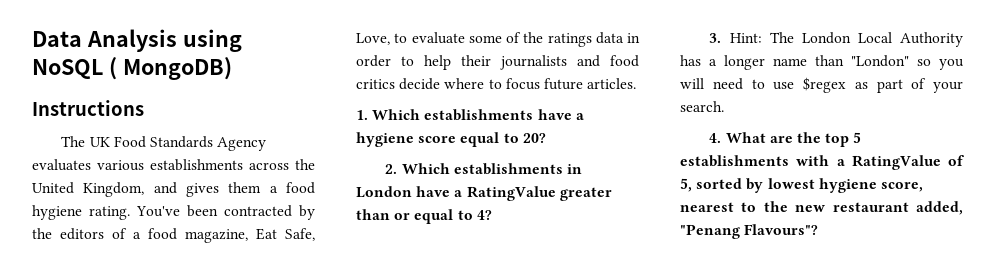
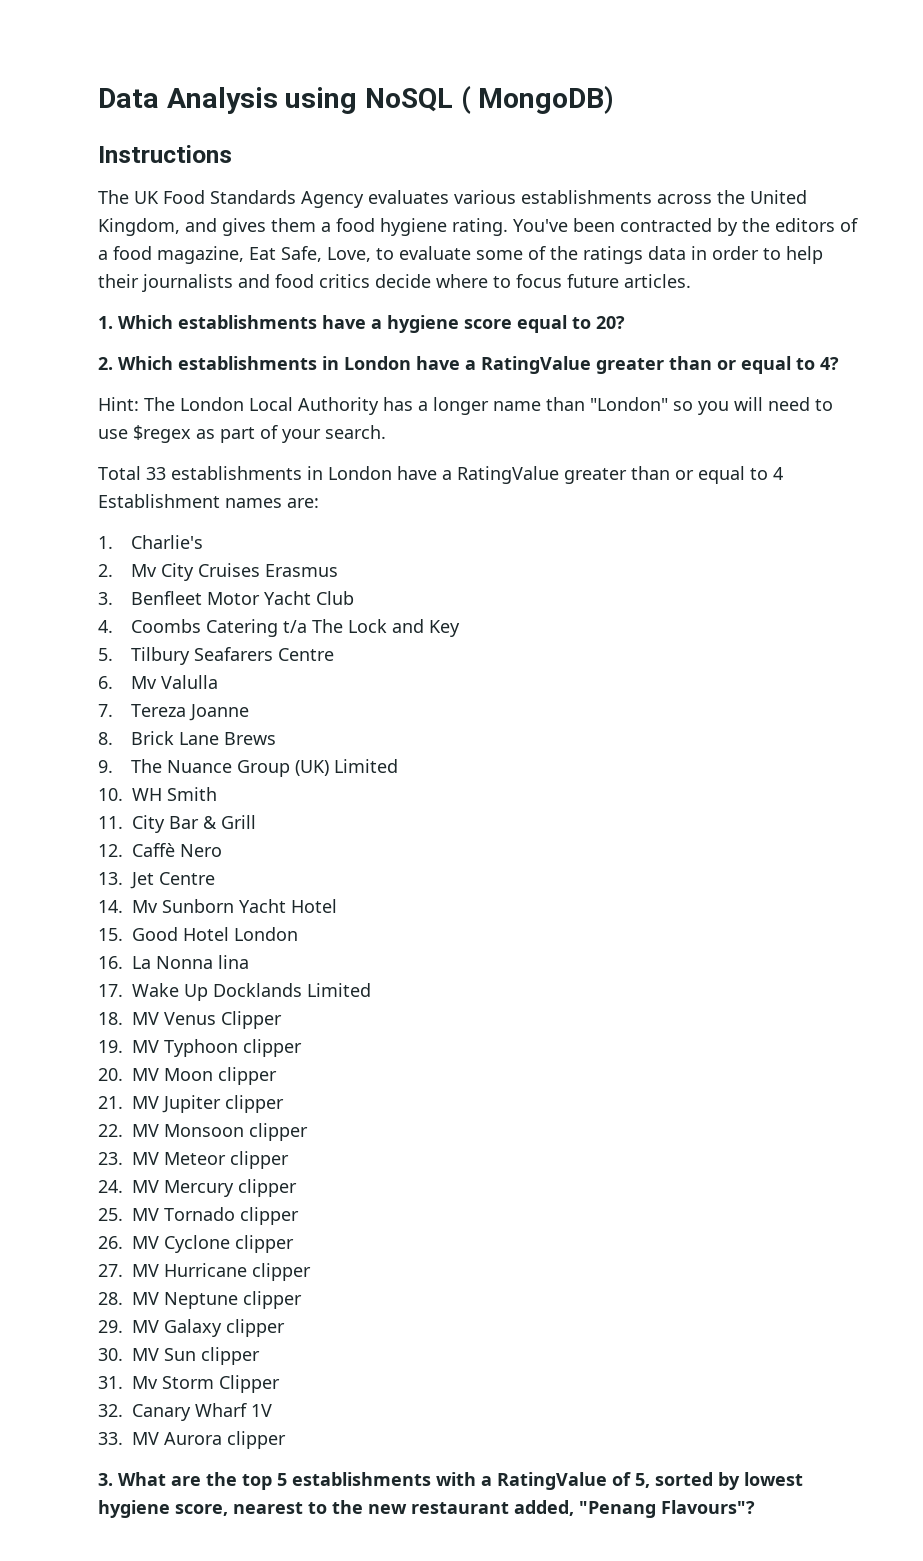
[709,33,722,43] 3. -> (839, 363) none
[709,133,722,143] 4. -> [98,466,783,484] [98,494,319,508] [98,535,204,549] [98,563,339,581] [98,591,355,605] [98,619,461,637] [98,647,335,665] [98,675,219,689] [98,704,250,721] [98,731,277,745] [98,759,399,777] [98,787,217,801] [98,815,256,833] [98,843,222,857] [98,872,215,889] [98,899,337,913] [98,927,298,941] [98,955,249,969] [98,983,371,1001] [98,1011,282,1029] [98,1039,302,1057] [98,1067,277,1085] [98,1095,284,1113] [98,1123,308,1141] [98,1151,289,1169] [98,1179,297,1197] [98,1207,299,1225] [98,1235,294,1253] [98,1263,311,1281] [98,1291,302,1309] [98,1319,285,1337] [98,1347,260,1365] [98,1375,280,1393] [98,1403,272,1421] [98,1431,286,1449] [98,1473,113,1486] Total 33 establishments in London have a RatingValue greater than or equal to 4 Establishment names are: // 1. Charlie's // 2. Mv City Cruises Erasmus // 3. Benfleet Motor Yacht Club // 4. Coombs Catering t/a The Lock and Key // 5. Tilbury Seafarers Centre // 6. Mv Valulla // 7. Tereza Joanne // 8. Brick Lane Brews // 9. The Nuance Group (UK) Limited // 10. WH Smith // 11. City Bar & Grill // 12. Caffè Nero // 13. Jet Centre // 14. Mv Sunborn Yacht Hotel // 15. Good Hotel London // 16. La Nonna lina // 17. Wake Up Docklands Limited // 18. MV Venus Clipper // 19. MV Typhoon clipper // 20. MV Moon clipper // 21. MV Jupiter clipper // 22. MV Monsoon clipper // 23. MV Meteor clipper // 24. MV Mercury clipper // 25. MV Tornado clipper // 26. MV Cyclone clipper // 27. MV Hurricane clipper // 28. MV Neptune clipper // 29. MV Galaxy clipper // 30. MV Sun clipper // 31. Mv Storm Clipper // 32. Canary Wharf 1V // 33. MV Aurora clipper // 3.

